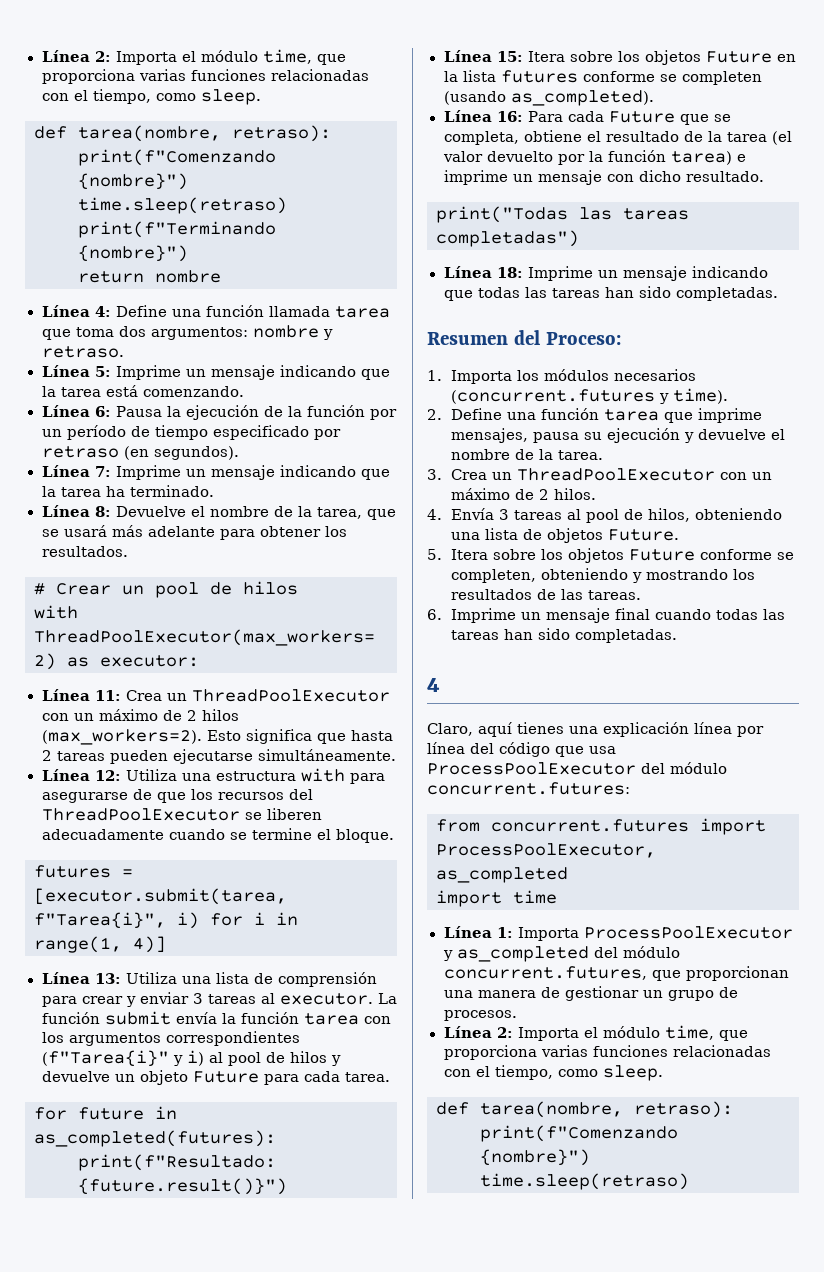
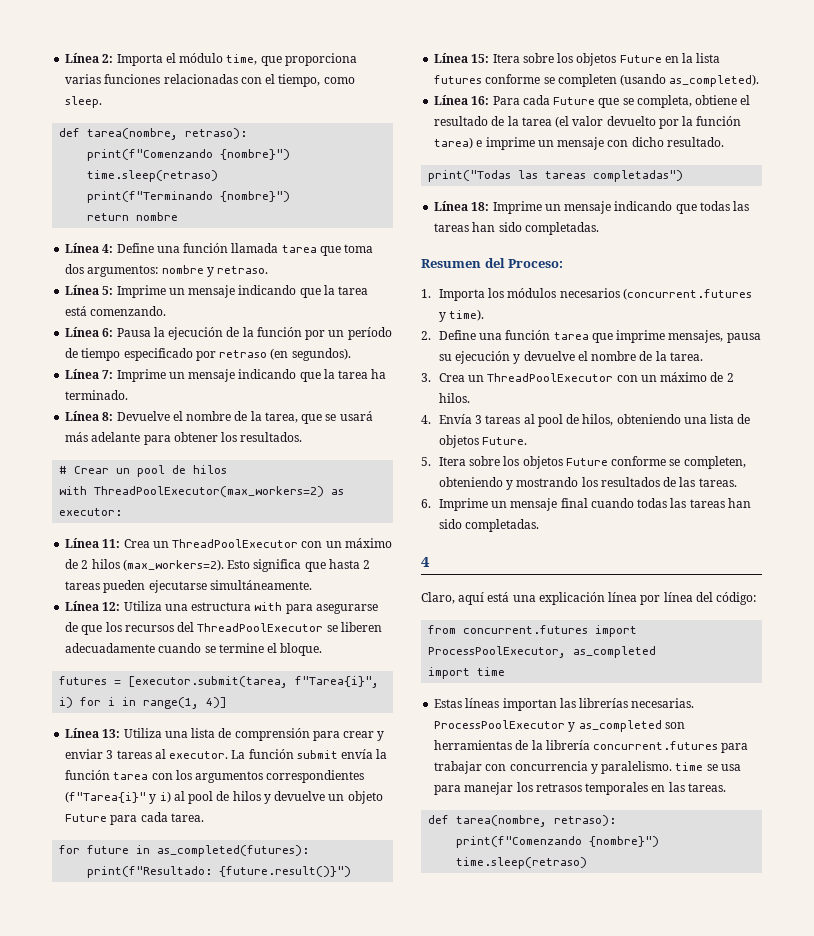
[517,722,564,734] tienes -> [487,592,510,602] está
[499,742,616,757] [427,762,727,775] [427,782,630,795] código que usa ProcessPoolExecutor del módulo concurrent.futures: -> [716,592,757,605] código:
[443,926,793,941] [442,946,680,962] [443,966,789,981] [443,986,738,1001] [443,1010,517,1021] [443,1025,748,1041] [443,1045,771,1060] [443,1065,663,1081] Línea 1: Importa ProcessPoolExecutor y as_completed del módulo concurrent.futures, que proporcionan una manera de gestionar un grupo de procesos. // Línea 2: Importa el módulo time, que proporciona varias funciones relacionadas con el tiempo, como sleep. -> [434,698,695,711] [434,720,685,732] [434,740,749,753] [434,761,741,774] [434,782,726,795] Estas líneas importan las librerías necesarias. ProcessPoolExecutor y as_completed son herramientas de la librería concurrent.futures para trabajar con concurrencia y paralelismo. time se usa para manejar los retrasos temporales en las tareas.

